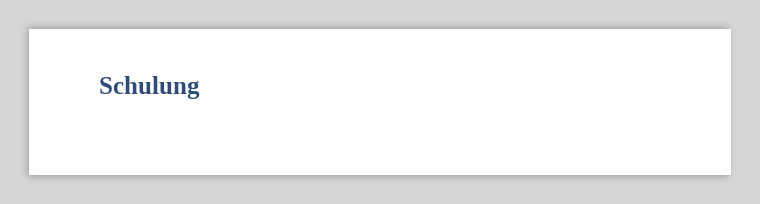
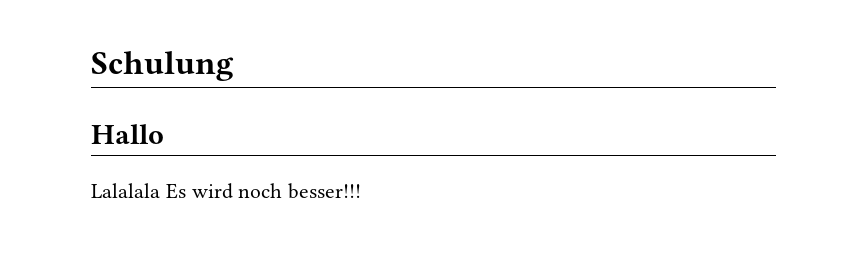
(200, 87) none -> [91,124,164,144] [91,183,362,199] // Hallo // Lalalala Es wird noch besser!!!

